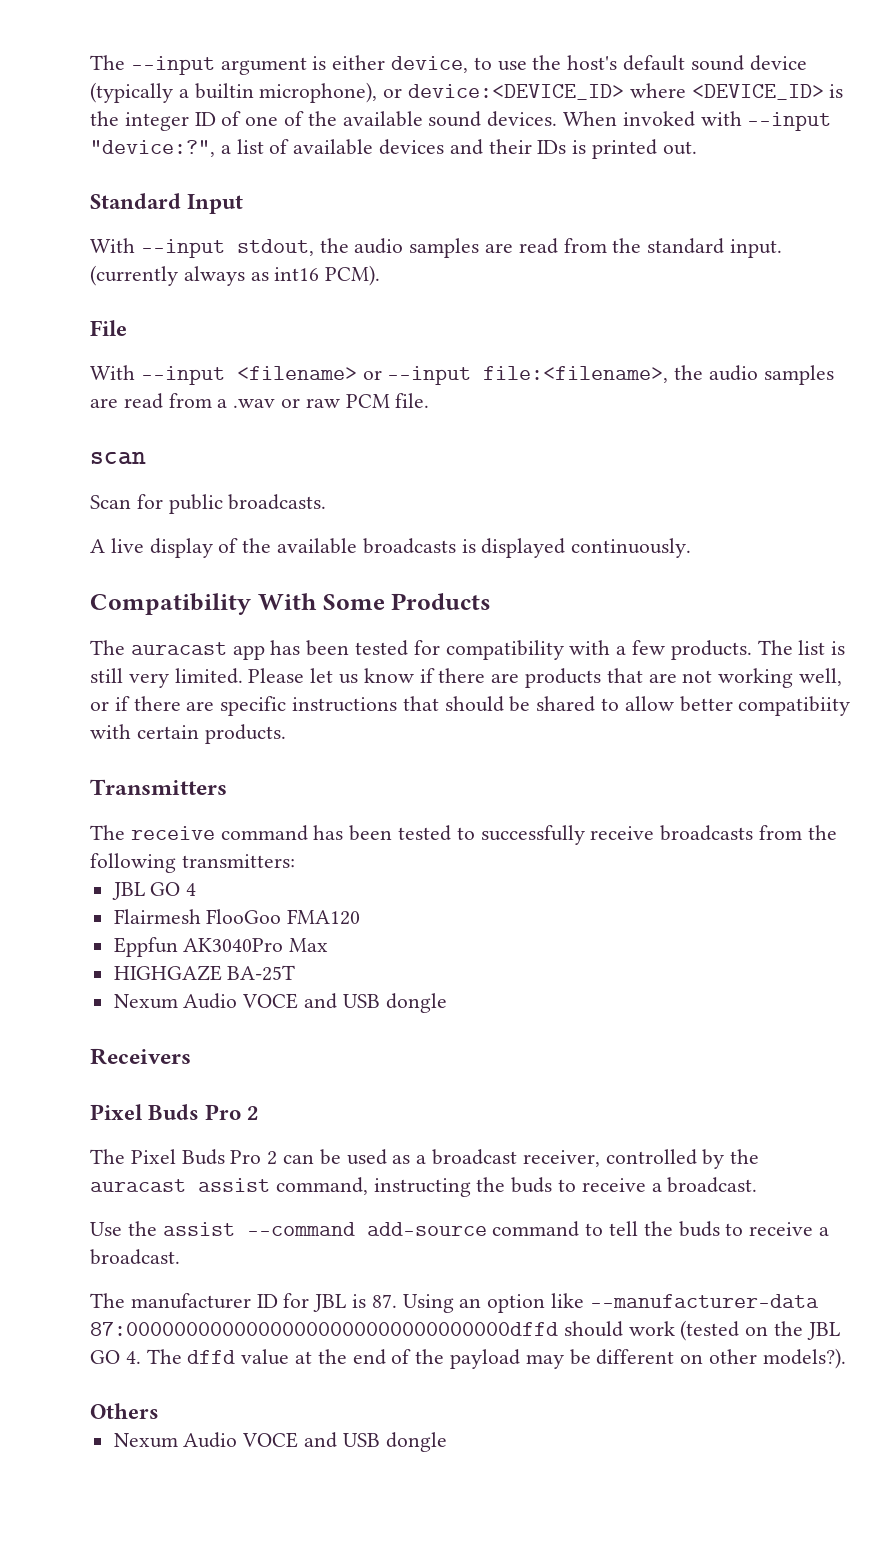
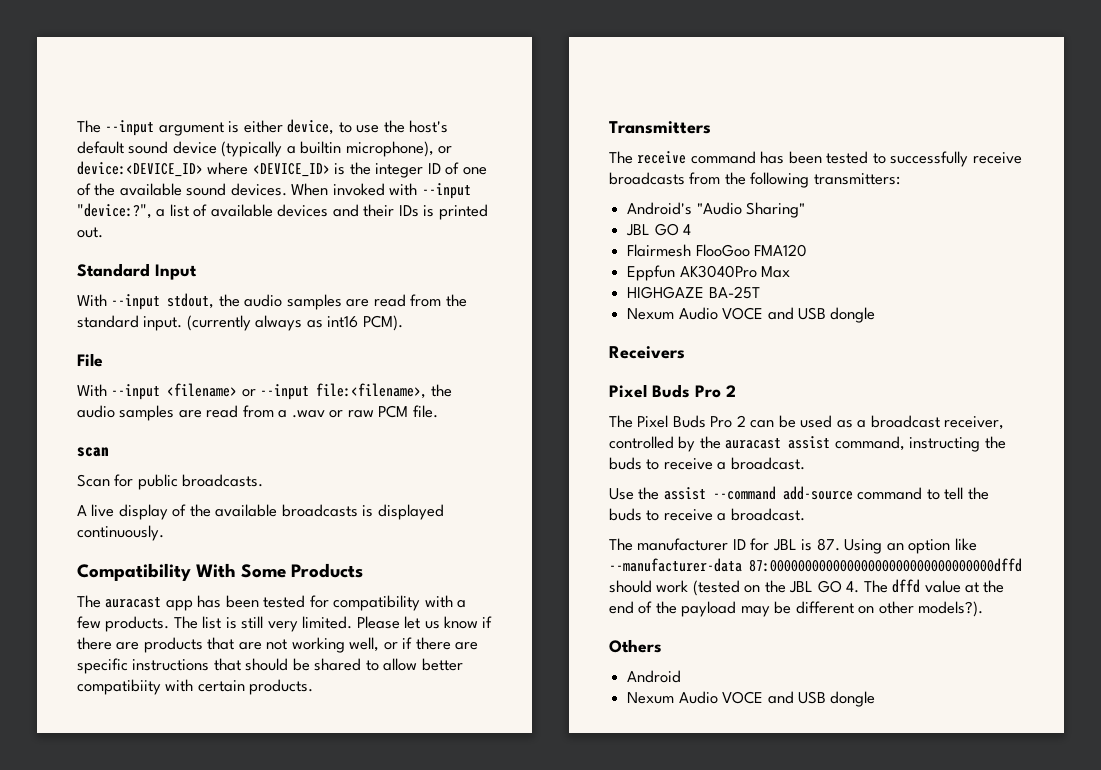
(295, 861) none -> [627,202,806,218] // Android's "Audio Sharing"
(159, 1411) none -> [627,670,682,683] // Android

